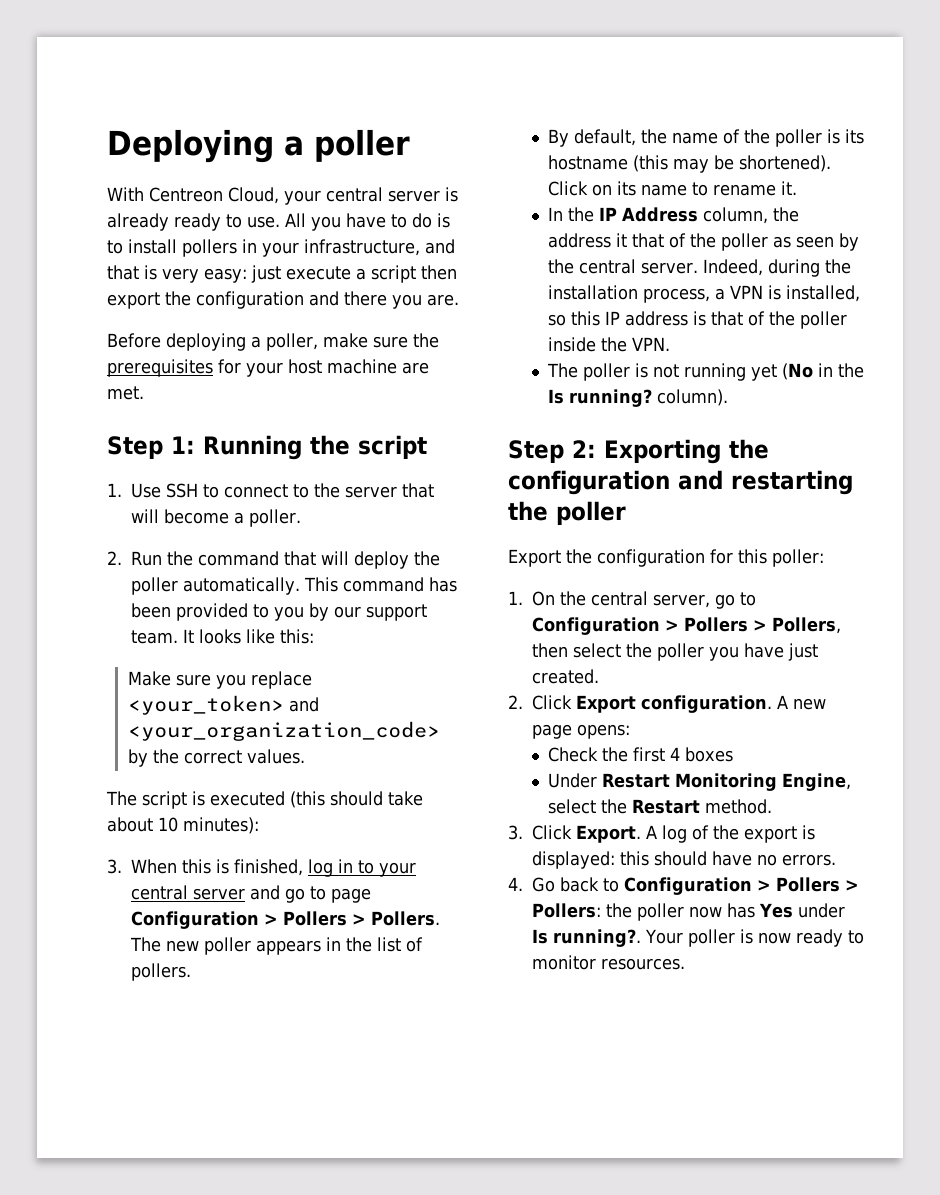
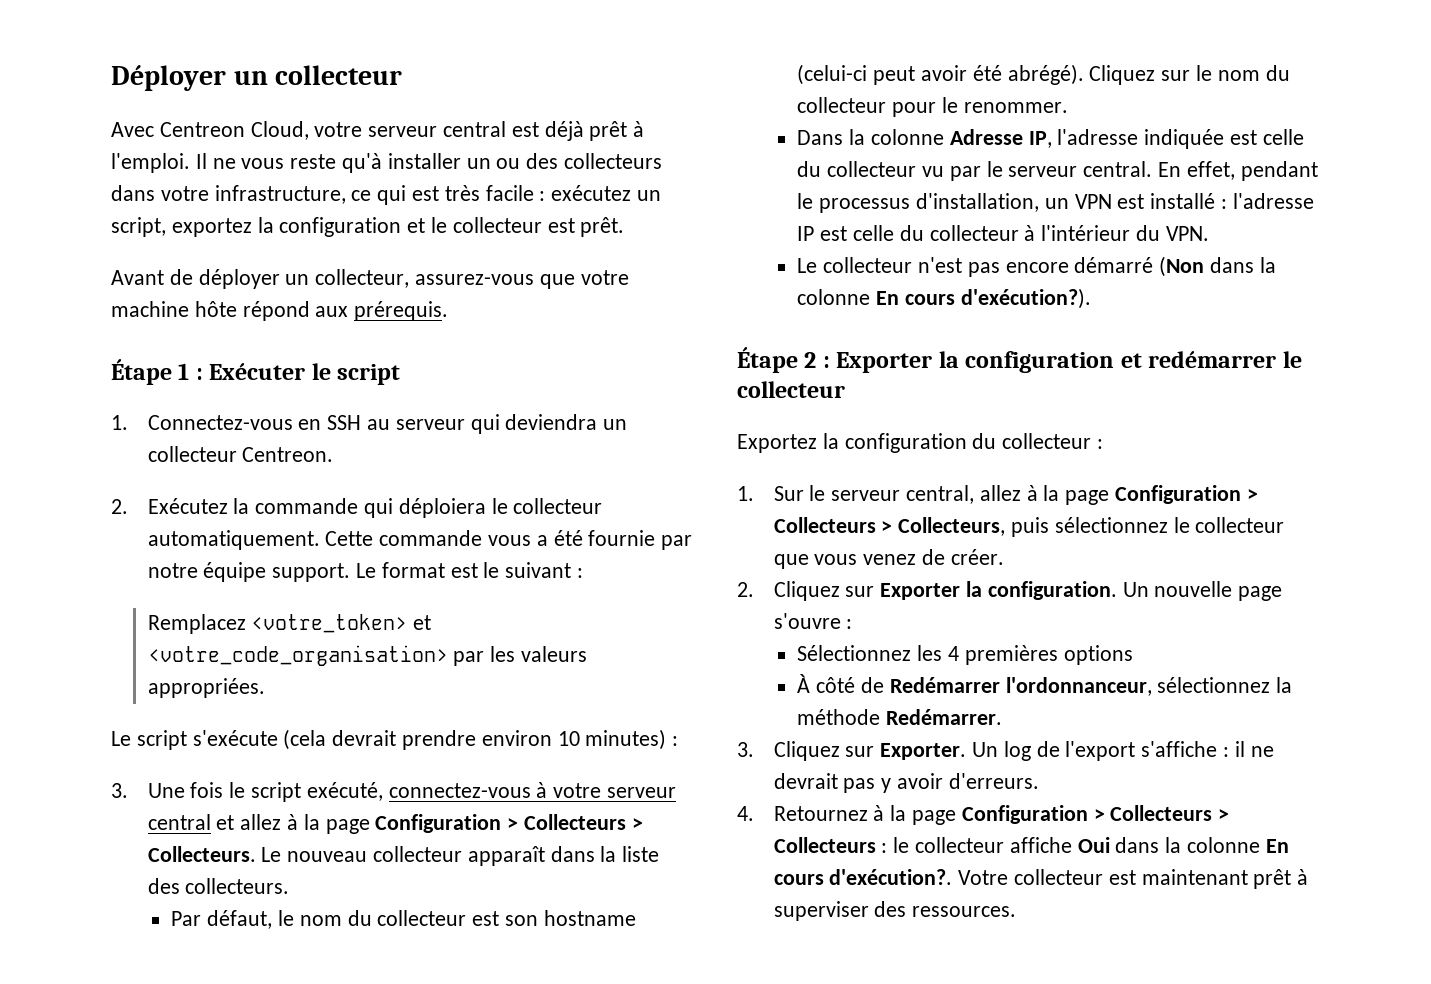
[107,129,410,163] [107,187,458,205] [107,213,450,231] [107,239,455,257] [107,265,457,283] [107,291,459,309] [107,333,439,351] [107,359,429,377] [107,386,144,400] [107,435,427,460] [107,483,434,498] [131,509,301,527] [107,551,440,569] [131,577,457,595] [131,603,427,621] [131,629,314,644] [127,671,312,689] [127,695,319,715] [127,721,440,741] [127,749,305,767] [106,791,423,809] [107,817,259,834] [107,859,416,877] [131,885,371,903] [131,911,440,929] [130,937,423,955] [131,963,191,981] [548,129,865,147] [548,155,832,173] [548,181,798,196] [548,207,800,224] [548,233,860,251] [548,259,852,277] [548,285,861,303] [548,311,848,329] [548,337,671,352] [547,363,865,381] [548,389,729,407] [508,439,769,464] [508,470,853,495] [508,501,626,525] [508,549,824,567] [508,591,756,609] [532,617,841,635] [532,643,818,661] [532,669,599,684] [508,695,826,713] [532,724,630,739] [548,747,734,762] [548,773,852,791] [548,799,773,814] [508,825,815,843] [532,851,836,869] [508,877,859,895] [532,903,845,921] [532,929,864,947] [532,955,685,970] Deploying a poller // With Centreon Cloud, your central server is already ready to use. All you have to do is to install pollers in your infrastructure, and that is very easy: just execute a script then export the configuration and there you are. // Before deploying a poller, make sure the prerequisites for your host machine are met. // Step 1: Running the script // 1. Use SSH to connect to the server that will become a poller. // 2. Run the command that will deploy the poller automatically. This command has been provided to you by our support team. It looks like this: // Make sure you replace <your_token> and <your_organization_code> by the correct values. // The script is executed (this should take about 10 minutes): // 3. When this is finished, log in to your central server and go to page Configuration > Pollers > Pollers. The new poller appears in the list of pollers. // By default, the name of the poller is its hostname (this may be shortened). Click on its name to rename it. // In the IP Address column, the address it that of the poller as seen by the central server. Indeed, during the installation process, a VPN is installed, so this IP address is that of the poller inside the VPN. // The poller is not running yet (No in the Is running? column). // Step 2: Exporting the configuration and restarting the poller // Export the configuration for this poller: // 1. On the central server, go to Configuration > Pollers > Pollers, then select the poller you have just created. // 2. Click Export configuration. A new page opens: // Check the first 4 boxes // Under Restart Monitoring Engine, select the Restart method. // 3. Click Export. A log of the export is displayed: this should have no errors. // 4. Go back to Configuration > Pollers > Pollers: the poller now has Yes under Is running?. Your poller is now ready to monitor resources. -> [111,65,403,91] [111,121,645,141] [111,153,663,173] [111,185,662,205] [111,217,625,237] [111,269,629,289] [111,301,449,321] [111,359,401,385] [111,414,628,434] [147,446,334,462] [111,498,603,518] [147,530,693,550] [147,562,584,582] [147,614,432,634] [147,645,588,666] [147,678,265,698] [111,729,679,750] [111,782,677,802] [147,814,643,834] [147,846,660,866] [147,878,290,894] [171,910,636,929] [797,64,1290,85] [797,97,1068,117] [797,129,1304,149] [797,161,1318,181] [797,193,1314,213] [797,225,1209,241] [797,256,1276,277] [797,288,1091,309] [737,347,1302,373] [737,381,845,398] [737,433,1104,453] [737,485,1258,505] [773,517,1285,537] [773,549,1004,569] [737,581,1283,601] [773,613,853,629] [797,645,1133,665] [797,674,1293,696] [797,709,1003,725] [737,741,1274,761] [773,773,1039,793] [737,805,1230,825] [773,837,1289,853] [773,869,1309,889] [773,901,1017,921] Déployer un collecteur // Avec Centreon Cloud, votre serveur central est déjà prêt à l'emploi. Il ne vous reste qu'à installer un ou des collecteurs dans votre infrastructure, ce qui est très facile : exécutez un script, exportez la configuration et le collecteur est prêt. // Avant de déployer un collecteur, assurez-vous que votre machine hôte répond aux prérequis. // Étape 1 : Exécuter le script // 1. Connectez-vous en SSH au serveur qui deviendra un collecteur Centreon. // 2. Exécutez la commande qui déploiera le collecteur automatiquement. Cette commande vous a été fournie par notre équipe support. Le format est le suivant : // Remplacez <votre_token> et <votre_code_organisation> par les valeurs appropriées. // Le script s'exécute (cela devrait prendre environ 10 minutes) : // 3. Une fois le script exécuté, connectez-vous à votre serveur central et allez à la page Configuration > Collecteurs > Collecteurs. Le nouveau collecteur apparaît dans la liste des collecteurs. // Par défaut, le nom du collecteur est son hostname (celui-ci peut avoir été abrégé). Cliquez sur le nom du collecteur pour le renommer. // Dans la colonne Adresse IP, l'adresse indiquée est celle du collecteur vu par le serveur central. En effet, pendant le processus d'installation, un VPN est installé : l'adresse IP est celle du collecteur à l'intérieur du VPN. // Le collecteur n'est pas encore démarré (Non dans la colonne En cours d'exécution?). // Étape 2 : Exporter la configuration et redémarrer le collecteur // Exportez la configuration du collecteur : // 1. Sur le serveur central, allez à la page Configuration > Collecteurs > Collecteurs, puis sélectionnez le collecteur que vous venez de créer. // 2. Cliquez sur Exporter la configuration. Un nouvelle page s'ouvre : // Sélectionnez les 4 premières options // À côté de Redémarrer l'ordonnanceur, sélectionnez la méthode Redémarrer. // 3. Cliquez sur Exporter. Un log de l'export s'affiche : il ne devrait pas y avoir d'erreurs. // 4. Retournez à la page Configuration > Collecteurs > Collecteurs : le collecteur affiche Oui dans la colonne En cours d'exécution?. Votre collecteur est maintenant prêt à superviser des ressources.

